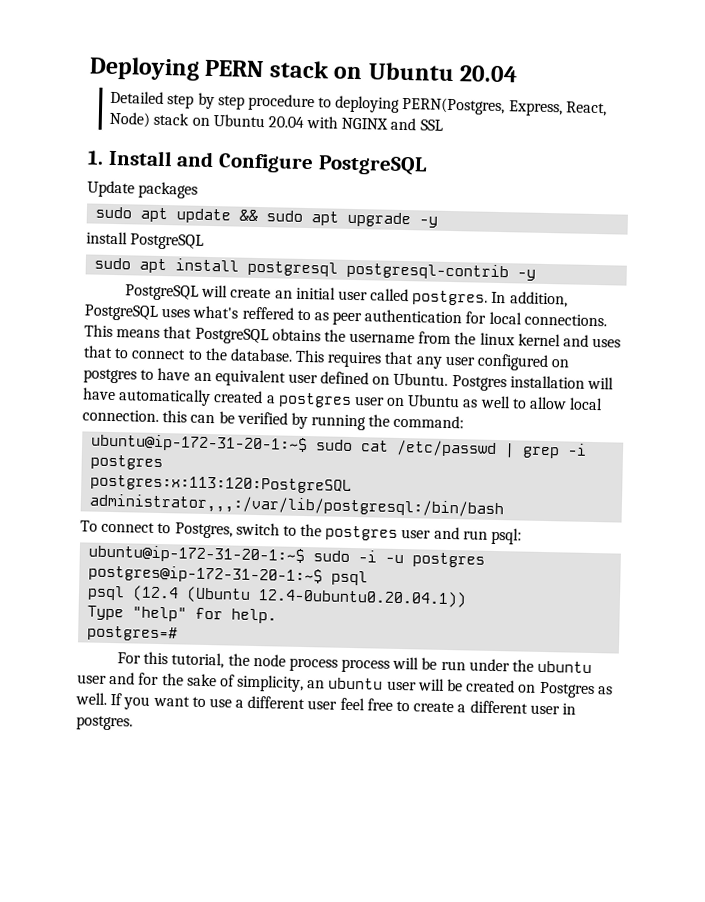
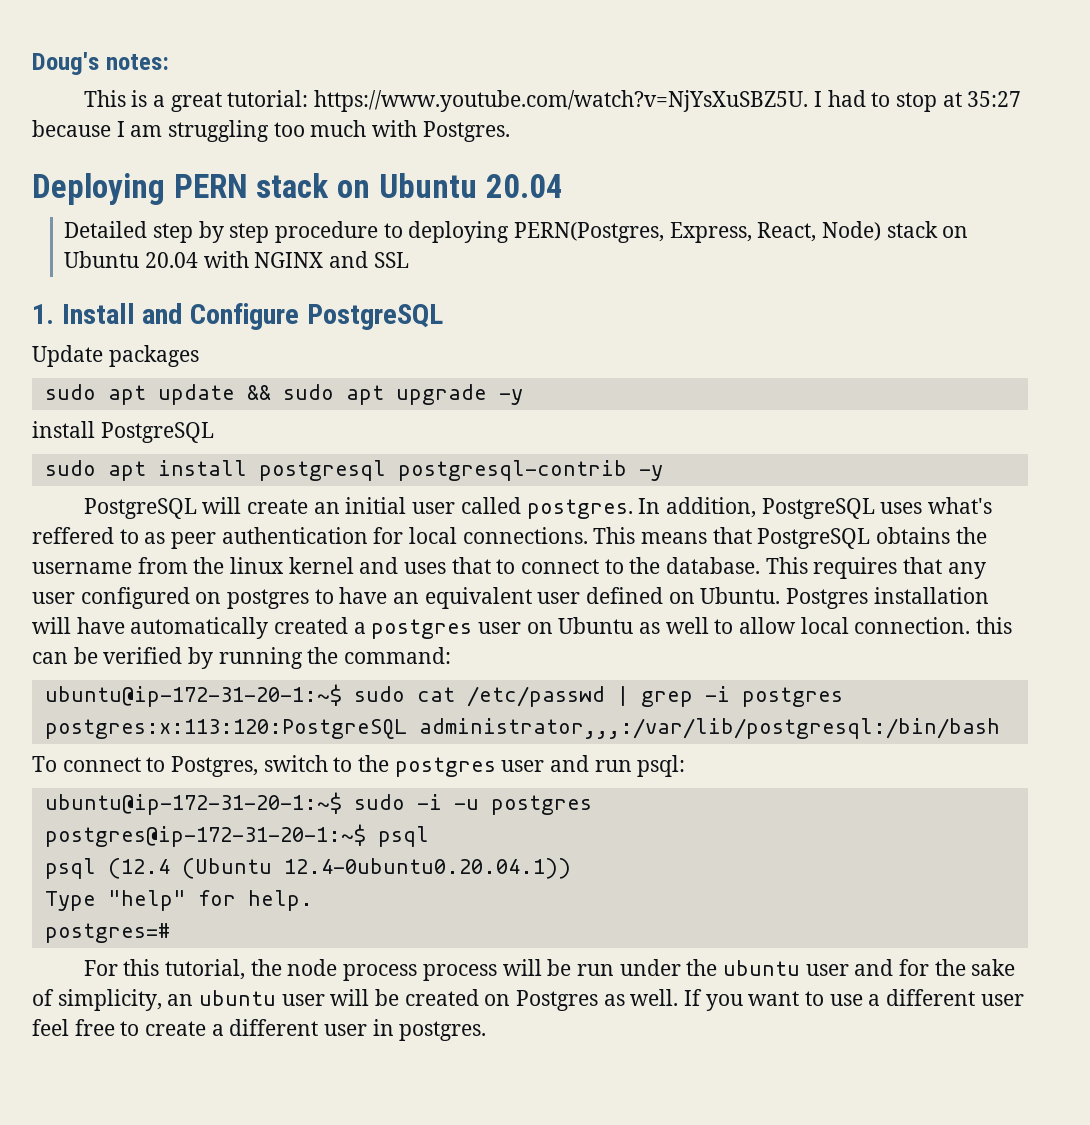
(89, 68) none -> [32,52,169,75] [83,90,1022,112] [32,120,510,142] Doug's notes: // This is a great tutorial: https://www.youtube.com/watch?v=NjYsXuSBZ5U. I had to stop at 35:27 because I am struggling too much with Postgres. //

